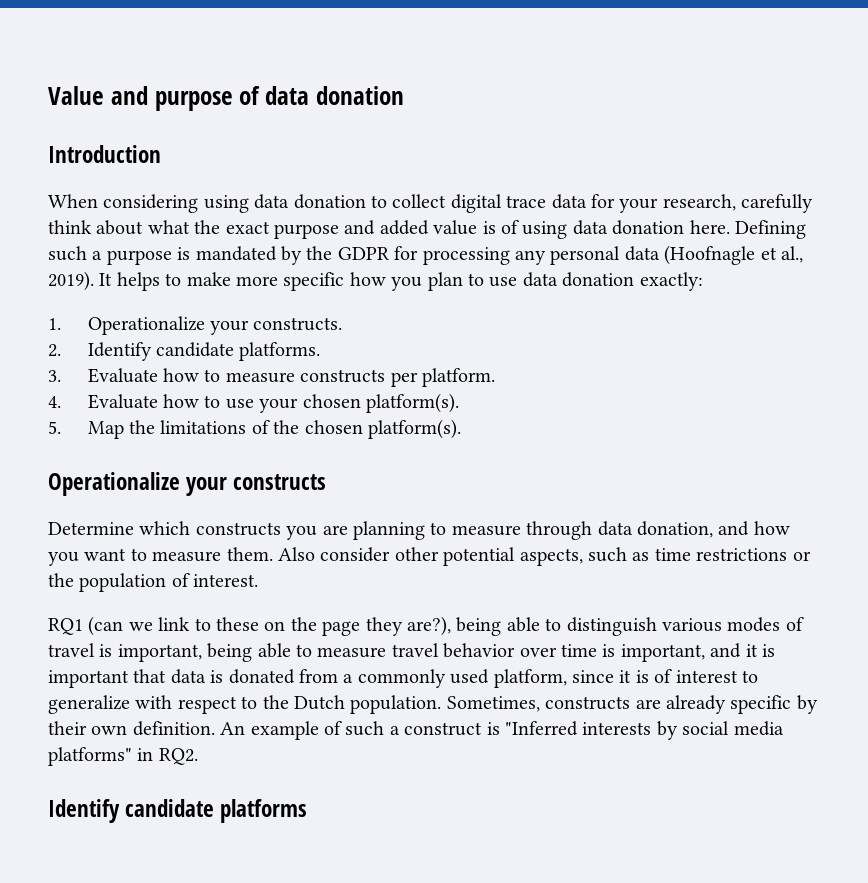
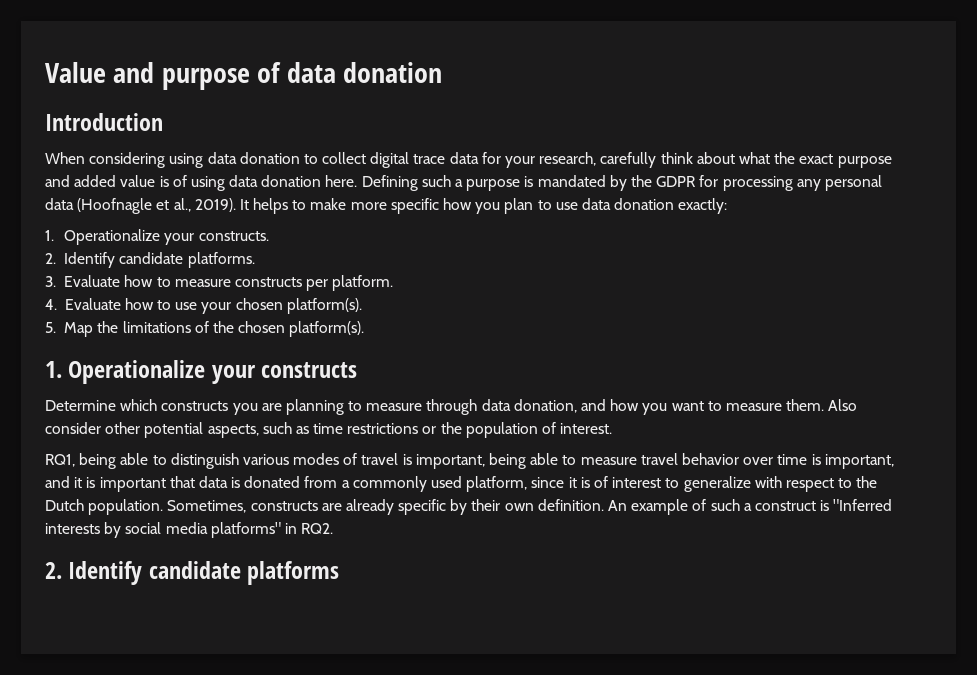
(461, 429) none -> [45,361,62,378] 1.
[48,616,451,636] RQ1 (can we link to these on the page they are?), -> [45,454,75,467] RQ1,
(198, 756) none -> [45,562,62,579] 2.

